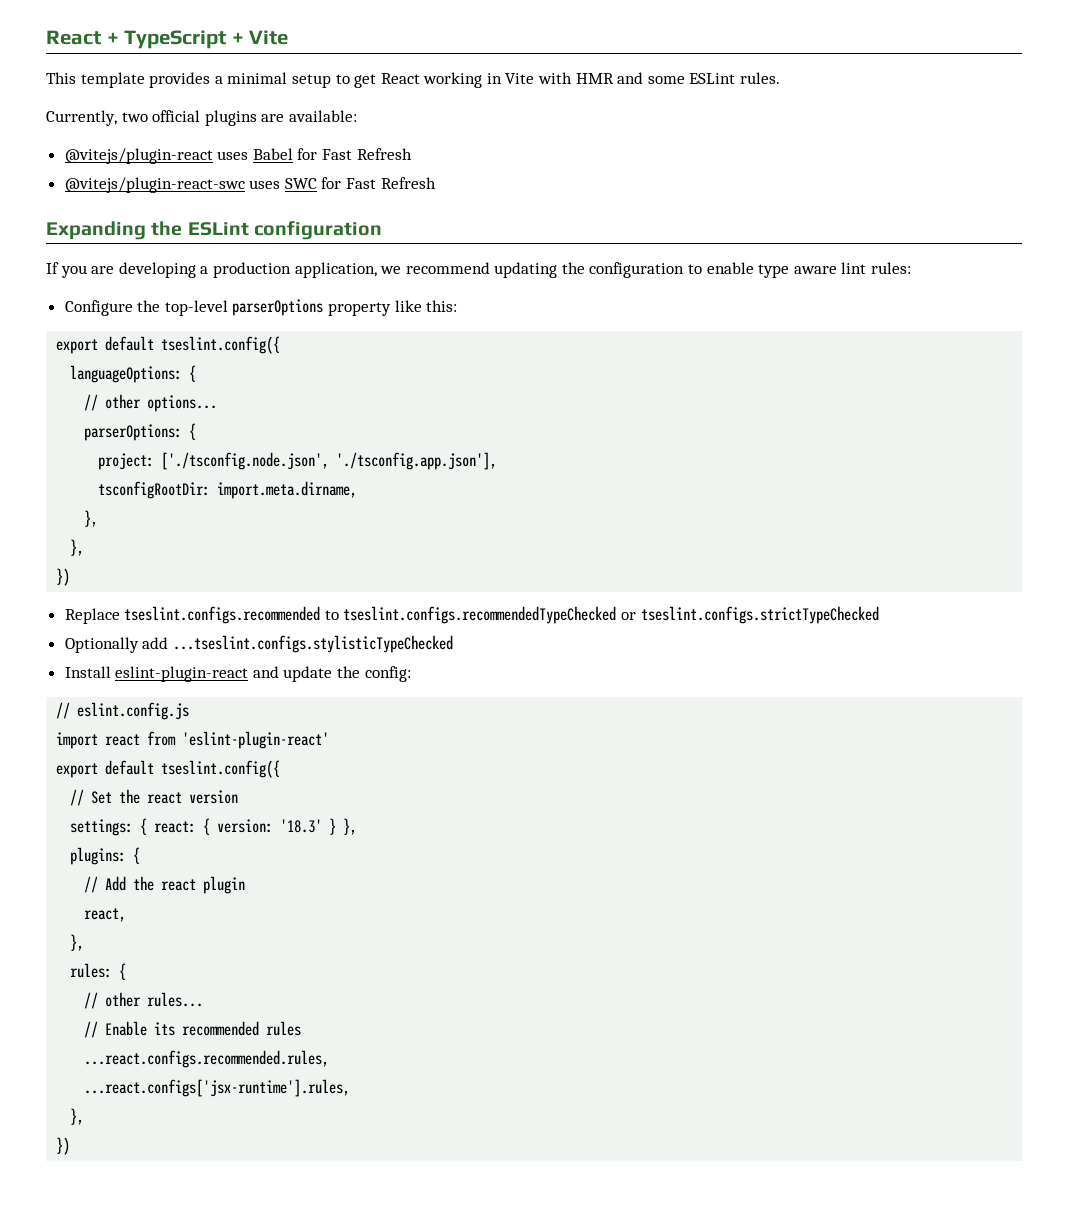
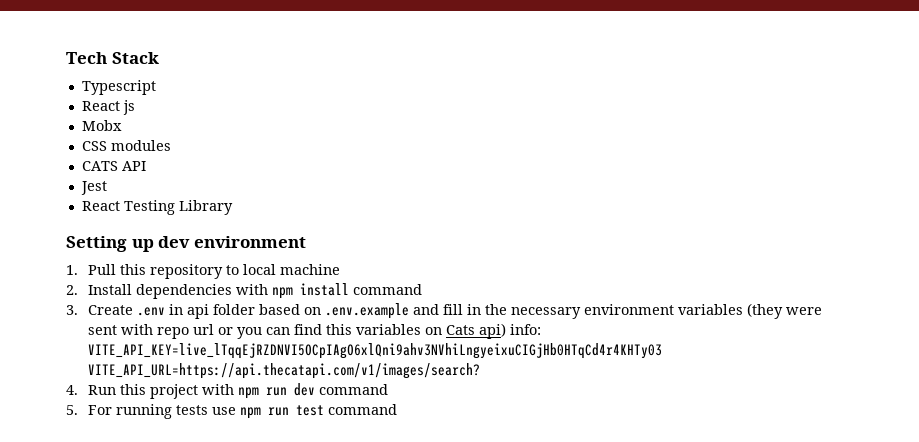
[46,30,289,49] [46,72,781,88] [46,110,357,126] [64,148,412,164] [64,177,436,193] [46,221,382,240] [46,262,912,278] [64,299,458,316] [56,336,281,354] [70,365,197,383] [84,394,218,412] [84,423,197,441] [98,452,498,470] [98,481,358,499] [84,510,99,527] [70,539,85,556] [56,568,71,586] [64,606,879,624] [64,635,453,653] [64,666,411,682] [56,702,190,720] [56,731,330,749] [56,760,281,778] [70,789,239,806] [70,818,358,836] [70,847,141,865] [84,876,246,894] [84,908,127,922] [70,934,85,951] [70,963,127,980] [84,992,204,1009] [84,1021,302,1038] [84,1050,330,1068] [84,1079,351,1097] [70,1108,85,1125] [56,1137,71,1155] React + TypeScript + Vite // This template provides a minimal setup to get React working in Vite with HMR and some ESLint rules. // Currently, two official plugins are available: // @vitejs/plugin-react uses Babel for Fast Refresh // @vitejs/plugin-react-swc uses SWC for Fast Refresh // Expanding the ESLint configuration // If you are developing a production application, we recommend updating the configuration to enable type aware lint rules: // Configure the top-level parserOptions property like this: // export default tseslint.config({ // languageOptions: { // // other options... // parserOptions: { // project: ['./tsconfig.node.json', './tsconfig.app.json'], // tsconfigRootDir: import.meta.dirname, // }, // }, // }) // Replace tseslint.configs.recommended to tseslint.configs.recommendedTypeChecked or tseslint.configs.strictTypeChecked // Optionally add ...tseslint.configs.stylisticTypeChecked // Install eslint-plugin-react and update the config: // // eslint.config.js // import react from 'eslint-plugin-react' // export default tseslint.config({ // // Set the react version // settings: { react: { version: '18.3' } }, // plugins: { // // Add the react plugin // react, // }, // rules: { // // other rules... // // Enable its recommended rules // ...react.configs.recommended.rules, // ...react.configs['jsx-runtime'].rules, // }, // }) -> [66,52,159,64] [81,80,156,95] [81,100,135,115] [81,120,122,131] [81,140,171,151] [81,161,146,171] [80,181,107,195] [81,200,233,215] [66,236,306,252] [66,264,341,279] [66,283,423,299] [66,303,823,319] [88,323,542,339] [88,343,663,359] [88,363,481,379] [66,383,389,399] [66,404,398,419] Tech Stack // Typescript // React js // Mobx // CSS modules // CATS API // Jest // React Testing Library // Setting up dev environment // 1. Pull this repository to local machine // 2. Install dependencies with npm install command // 3. Create .env in api folder based on .env.example and fill in the necessary environment variables (they were sent with repo url or you can find this variables on Cats api) info: VITE_API_KEY=live_lTqqEjRZDNVI5OCpIAgO6xlQni9ahv3NVhiLngyeixuCIGjHb0HTqCd4r4KHTy03 VITE_API_URL=https://api.thecatapi.com/v1/images/search? // 4. Run this project with npm run dev command // 5. For running tests use npm run test command

